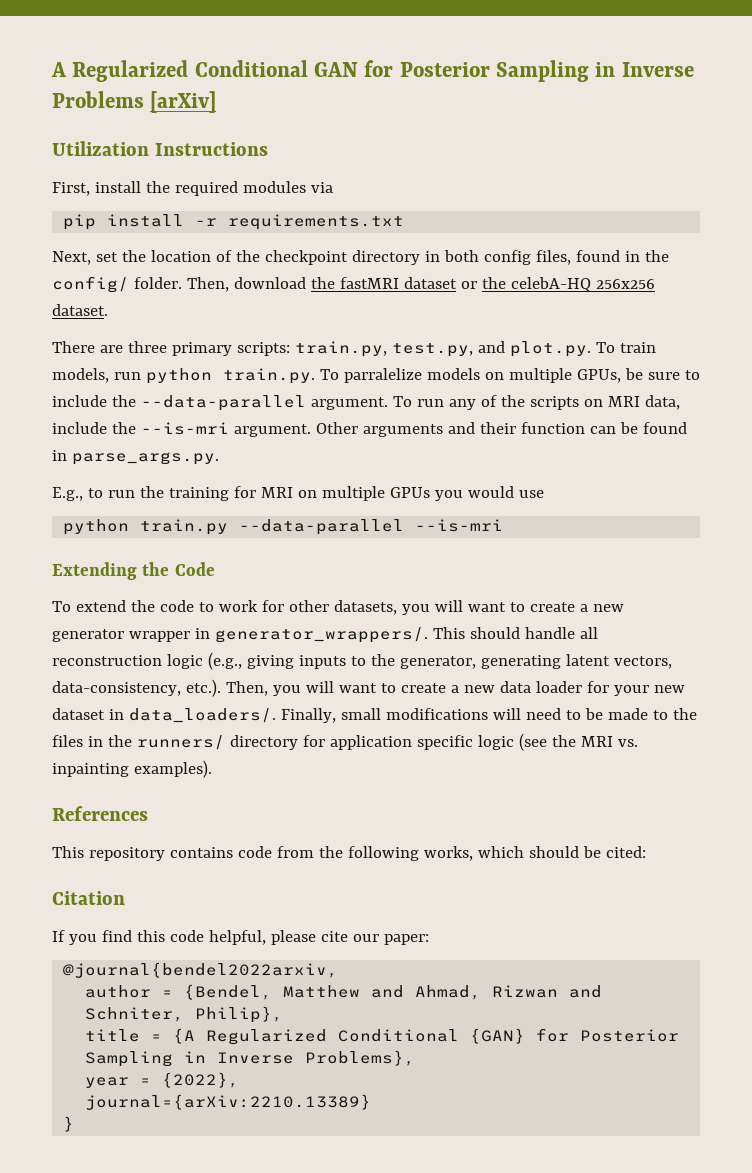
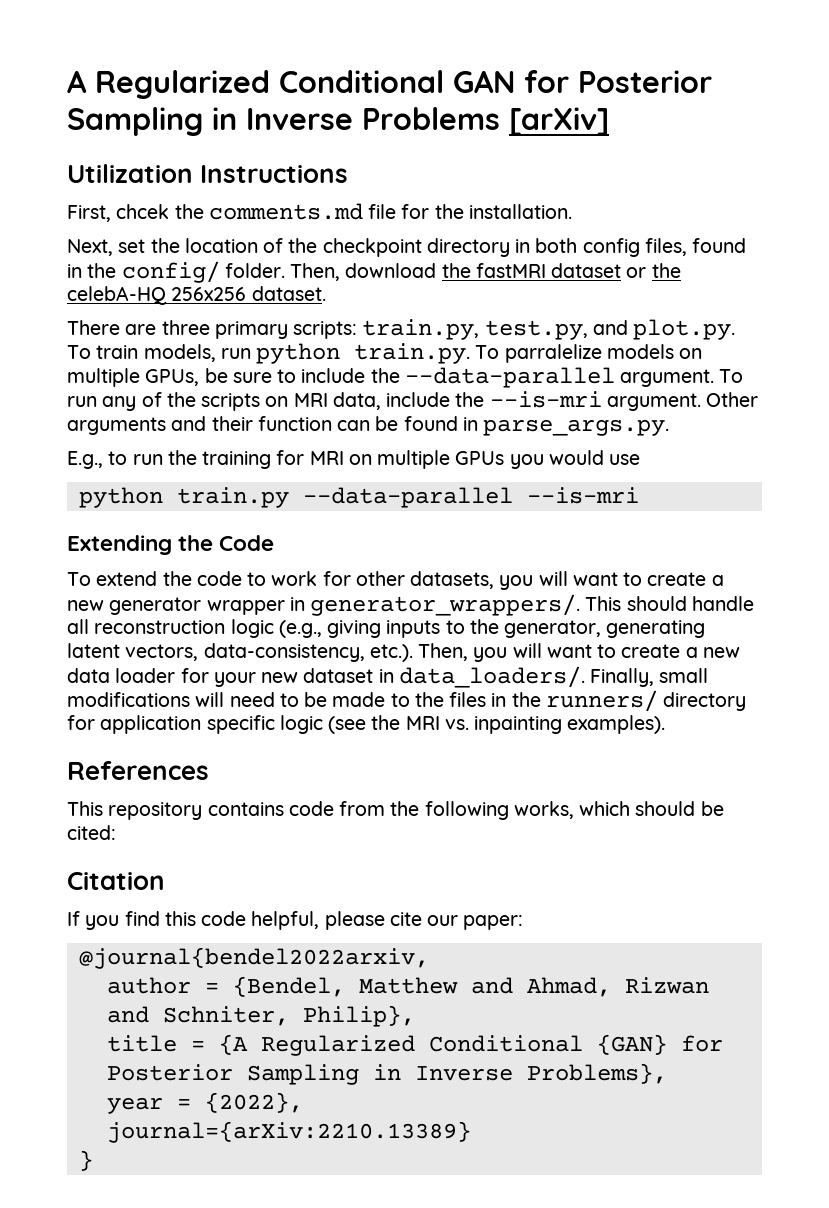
[94,181,333,196] [63,214,405,230] install the required modules via // pip install -r requirements.txt -> [116,203,572,220] chcek the comments.md file for the installation.

